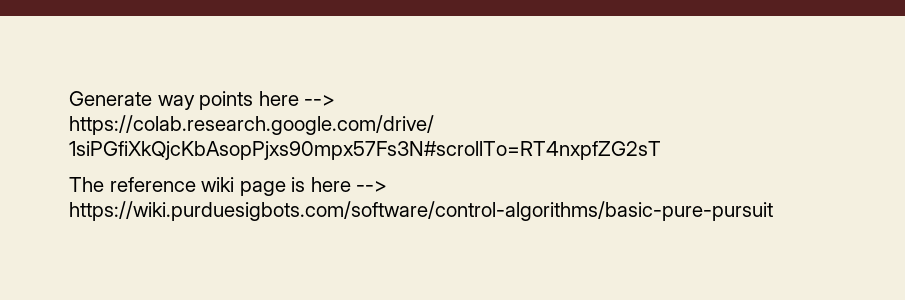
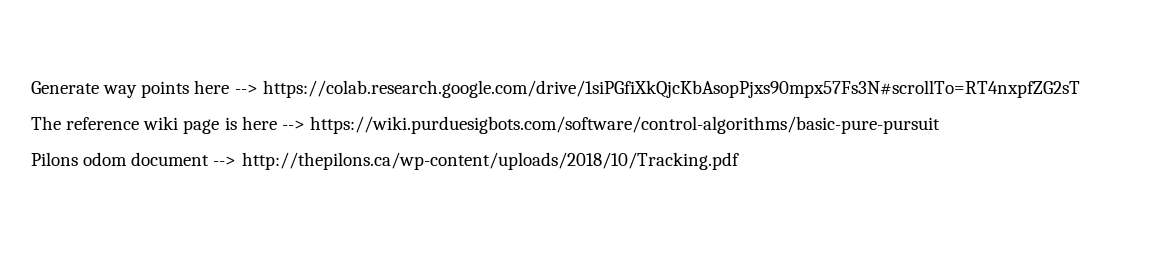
(773, 211) none -> [31,152,739,170] // Pilons odom document --> http://thepilons.ca/wp-content/uploads/2018/10/Tracking.pdf

